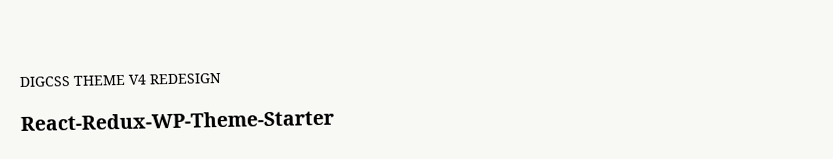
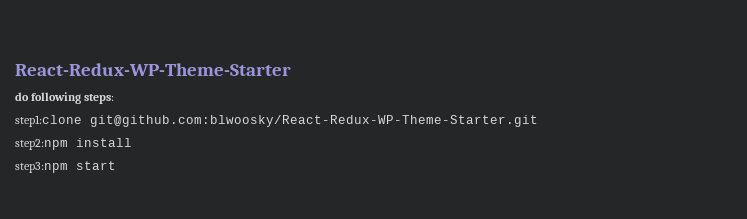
[19,72,222,88] [20,109,334,132] DIGCSS THEME V4 REDESIGN // React-Redux-WP-Theme-Starter -> [15,63,291,76] [15,92,115,104] [15,115,538,127] [15,138,132,150] [15,161,116,173] React-Redux-WP-Theme-Starter // do following steps: // step1:clone git@github.com:blwoosky/React-Redux-WP-Theme-Starter.git // step2:npm install // step3:npm start

